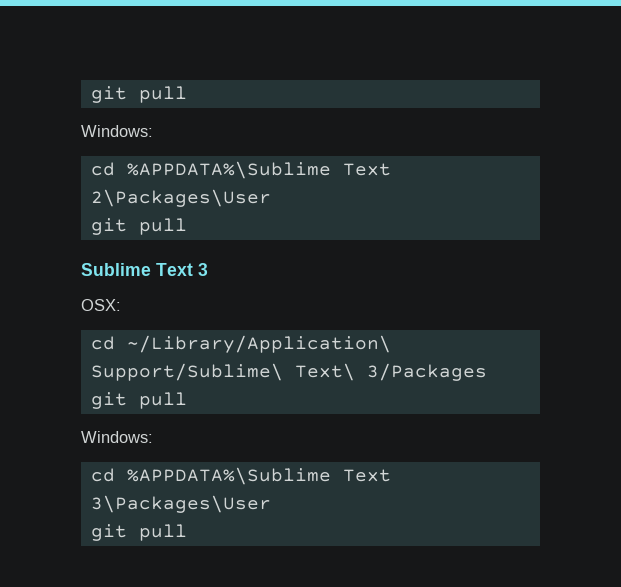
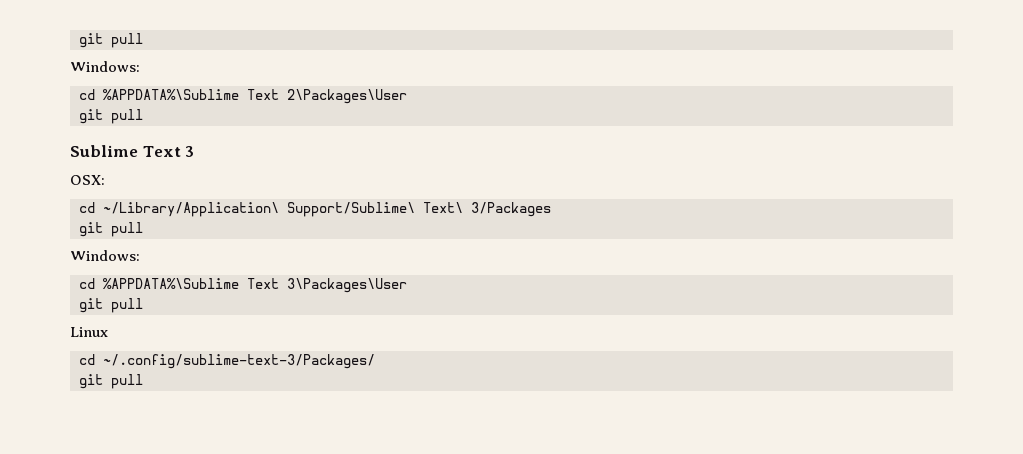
(187, 532) none -> [70,327,108,337] [79,354,375,369] [79,374,143,389] // Linux // cd ~/.config/sublime-text-3/Packages/ // git pull

